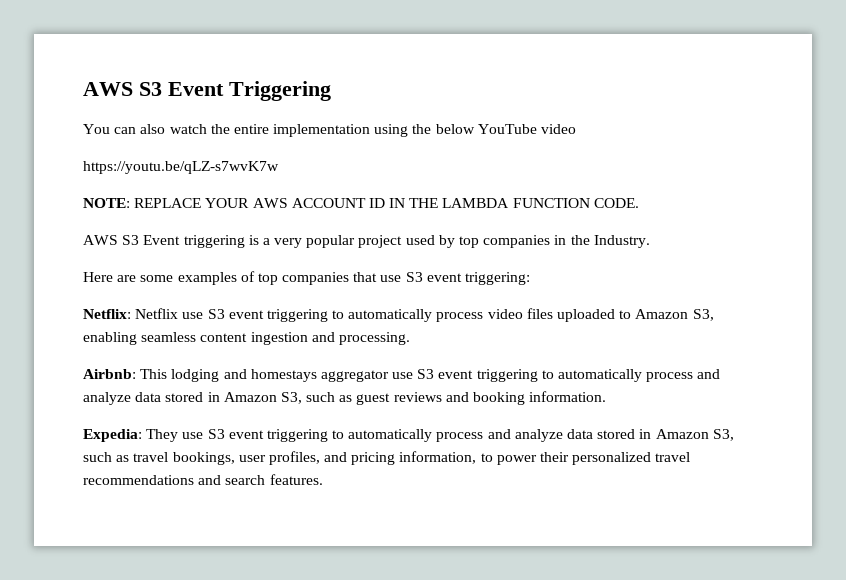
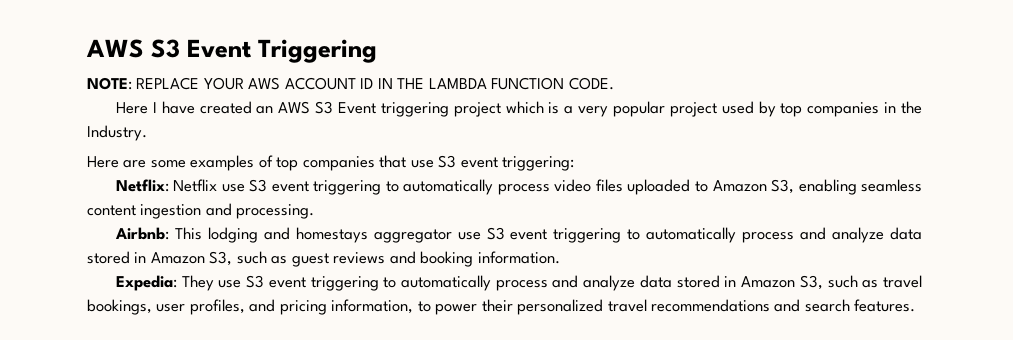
[83,124,577,137] [83,161,279,174] // You can also watch the entire implementation using the below YouTube video // https://youtu.be/qLZ-s7wvK7w -> (378, 51) none
(639, 203) none -> [115,101,274,114] Here I have created an
(245, 241) none -> [453,101,544,117] project which

